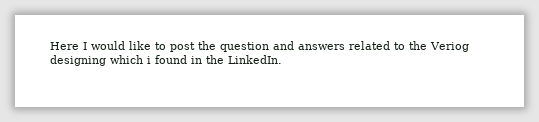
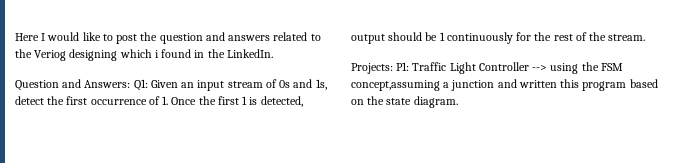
(282, 59) none -> [15,79,327,91] [15,96,303,107] [351,32,646,44] [351,62,623,74] [351,79,658,91] [351,96,458,108] // Question and Answers: Q1: Given an input stream of 0s and 1s, detect the first occurrence of 1. Once the first 1 is detected, output should be 1 continuously for the rest of the stream. // Projects: P1: Traffic Light Controller --> using the FSM concept,assuming a junction and written this program based on the state diagram.

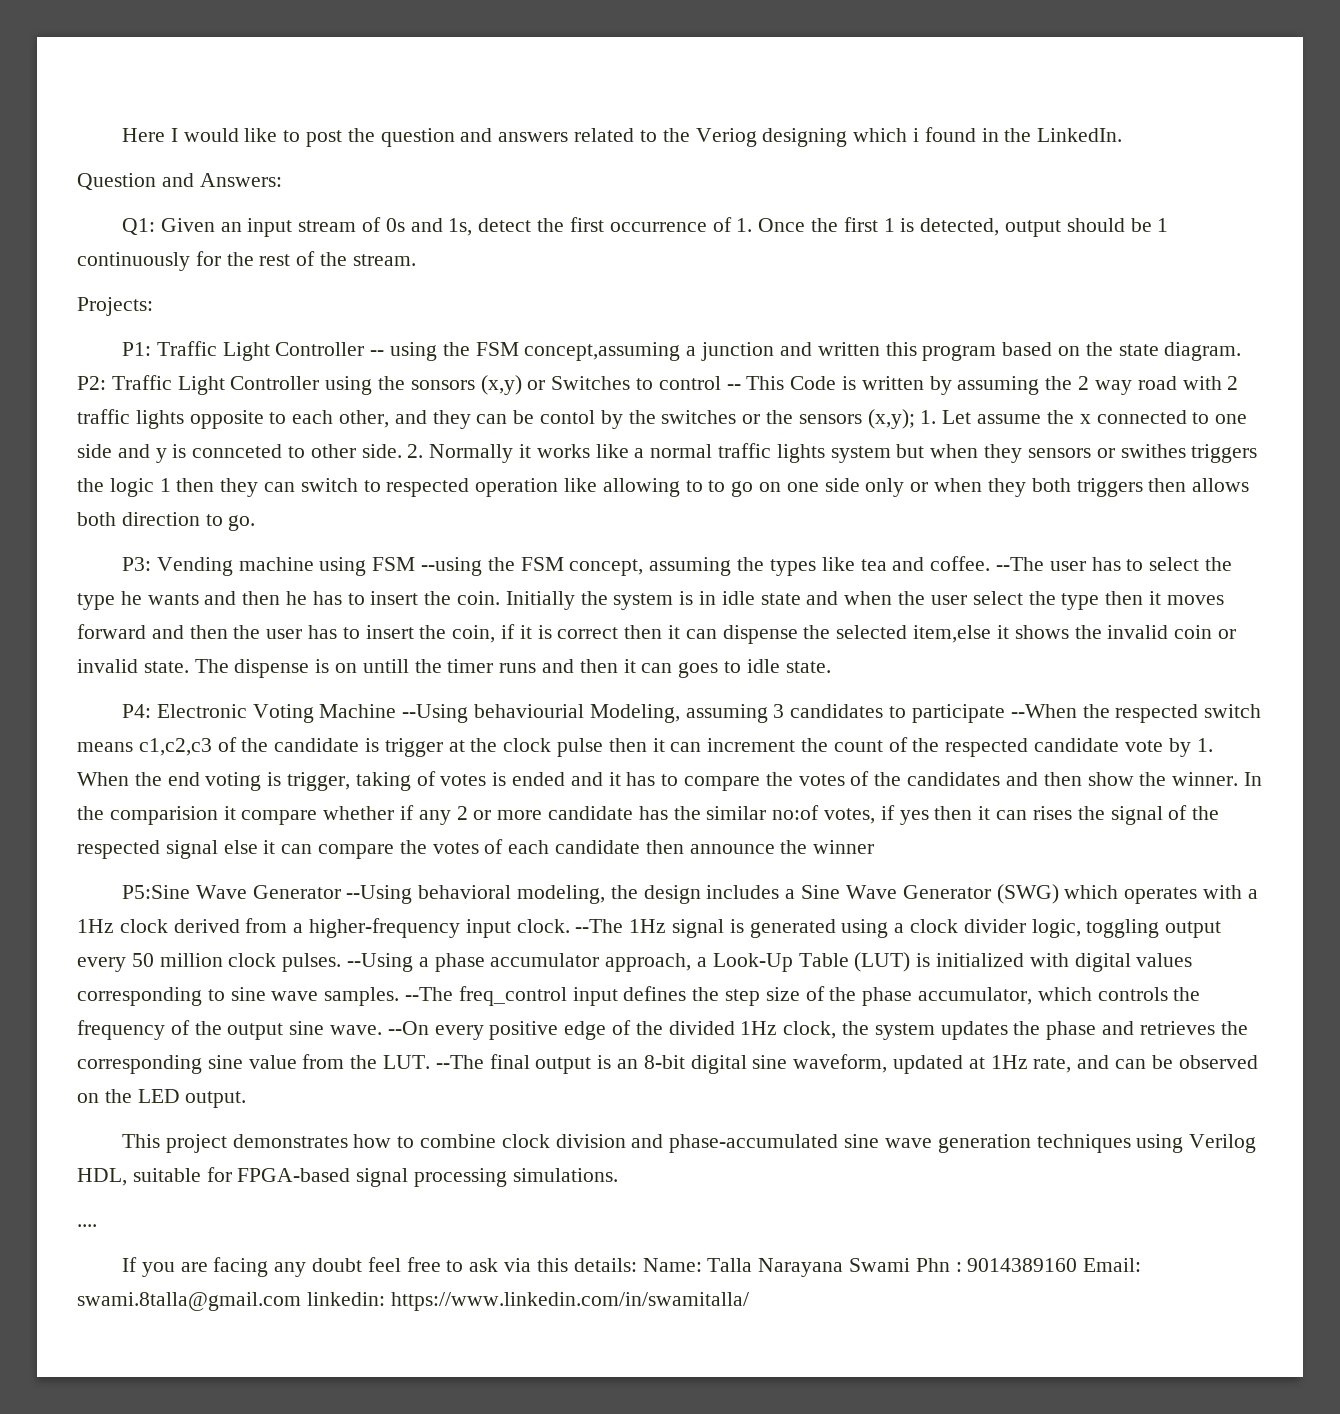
(131, 84) none -> (282, 180) //
(393, 68) none -> (153, 306) //
[532,65,548,71] --> -> [370,350,385,356] --
(458, 102) none -> [77,375,1239,395] [77,409,1248,429] [77,443,1258,463] [77,478,1250,497] [77,512,256,531] [122,556,1232,576] [77,591,1224,610] [77,624,1236,644] [77,659,831,678] [122,704,1262,723] [77,737,1213,757] [77,771,1262,791] [77,805,1220,825] [77,839,875,859] [122,884,1258,904] [77,918,1222,938] [77,952,1193,972] [77,986,1201,1006] [77,1020,1248,1040] [77,1054,1258,1074] [77,1089,247,1108] [122,1134,1257,1153] [77,1167,618,1187] [77,1224,97,1227] [122,1257,1142,1277] [77,1292,749,1311] P2: Traffic Light Controller using the sonsors (x,y) or Switches to control -- This Code is written by assuming the 2 way road with 2 traffic lights opposite to each other, and they can be contol by the switches or the sensors (x,y); 1. Let assume the x connected to one side and y is connceted to other side. 2. Normally it works like a normal traffic lights system but when they sensors or swithes triggers the logic 1 then they can switch to respected operation like allowing to to go on one side only or when they both triggers then allows both direction to go. // P3: Vending machine using FSM --using the FSM concept, assuming the types like tea and coffee. --The user has to select the type he wants and then he has to insert the coin. Initially the system is in idle state and when the user select the type then it moves forward and then the user has to insert the coin, if it is correct then it can dispense the selected item,else it shows the invalid coin or invalid state. The dispense is on untill the timer runs and then it can goes to idle state. // P4: Electronic Voting Machine --Using behaviourial Modeling, assuming 3 candidates to participate --When the respected switch means c1,c2,c3 of the candidate is trigger at the clock pulse then it can increment the count of the respected candidate vote by 1. When the end voting is trigger, taking of votes is ended and it has to compare the votes of the candidates and then show the winner. In the comparision it compare whether if any 2 or more candidate has the similar no:of votes, if yes then it can rises the signal of the respected signal else it can compare the votes of each candidate then announce the winner // P5:Sine Wave Generator --Using behavioral modeling, the design includes a Sine Wave Generator (SWG) which operates with a 1Hz clock derived from a higher-frequency input clock. --The 1Hz signal is generated using a clock divider logic, toggling output every 50 million clock pulses. --Using a phase accumulator approach, a Look-Up Table (LUT) is initialized with digital values corresponding to sine wave samples. --The freq_control input defines the step size of the phase accumulator, which controls the frequency of the output sine wave. --On every positive edge of the divided 1Hz clock, the system updates the phase and retrieves the corresponding sine value from the LUT. --The final output is an 8-bit digital sine waveform, updated at 1Hz rate, and can be observed on the LED output. // This project demonstrates how to combine clock division and phase-accumulated sine wave generation techniques using Verilog HDL, suitable for FPGA-based signal processing simulations. // .... // If you are facing any doubt feel free to ask via this details: Name: Talla Narayana Swami Phn : 9014389160 Email: swami.8talla@gmail.com linkedin: https://www.linkedin.com/in/swamitalla/

